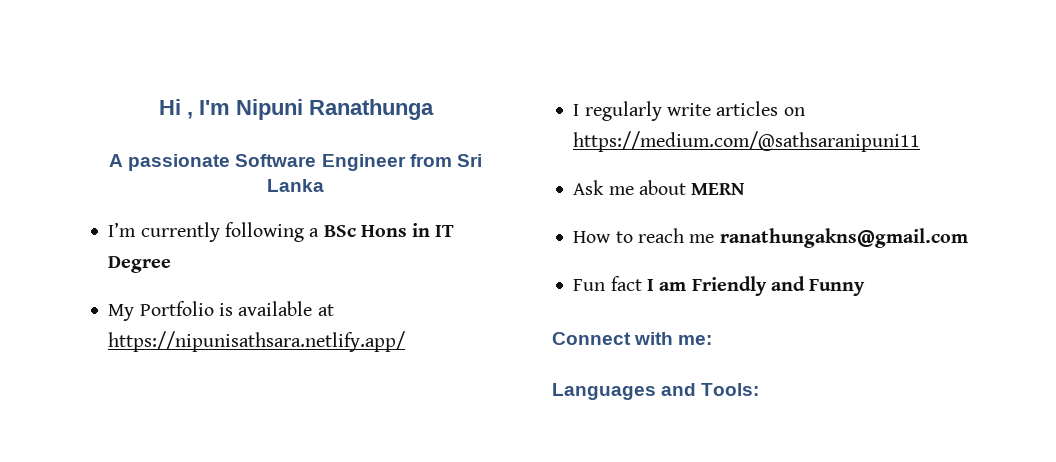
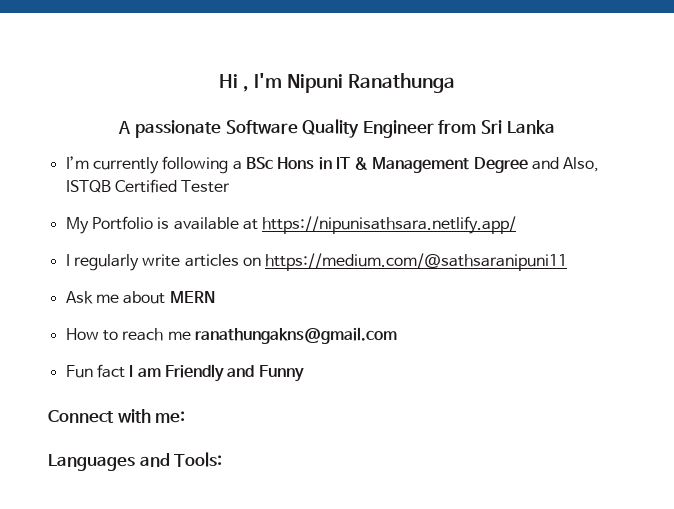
(317, 160) none -> [302,119,360,138] Quality
(455, 231) none -> [354,157,470,173] & Management
(172, 264) none -> [532,157,600,172] [65,179,231,193] and Also, ISTQB Certified Tester

